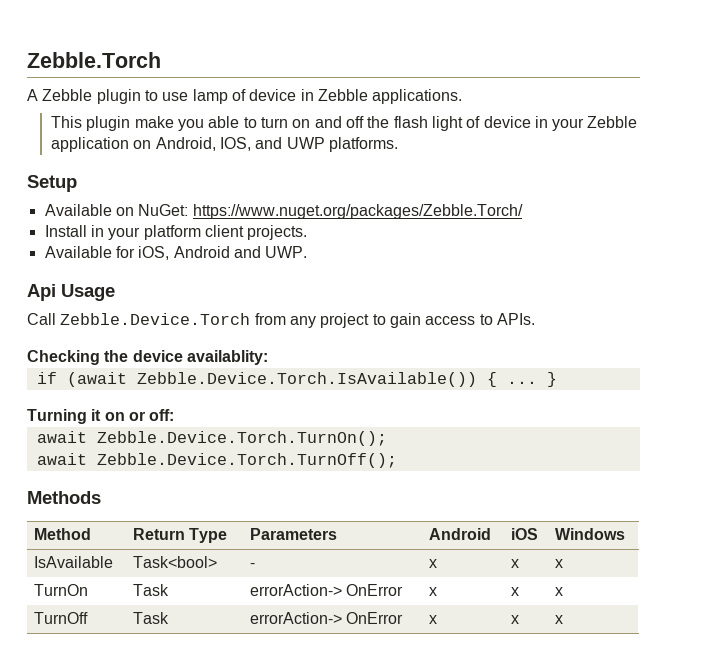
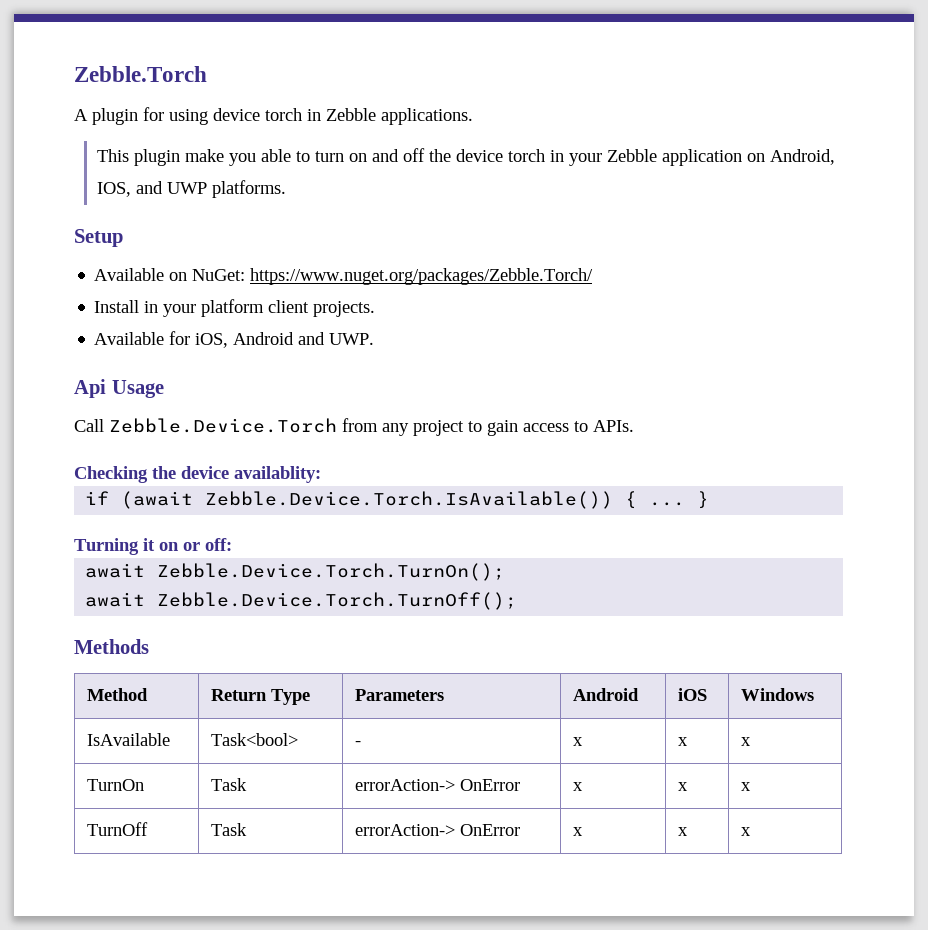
[42,89,297,104] Zebble plugin to use lamp of device -> [92,107,302,125] plugin for using device torch
[393,116,531,131] flash light of device -> [456,149,546,162] device torch

